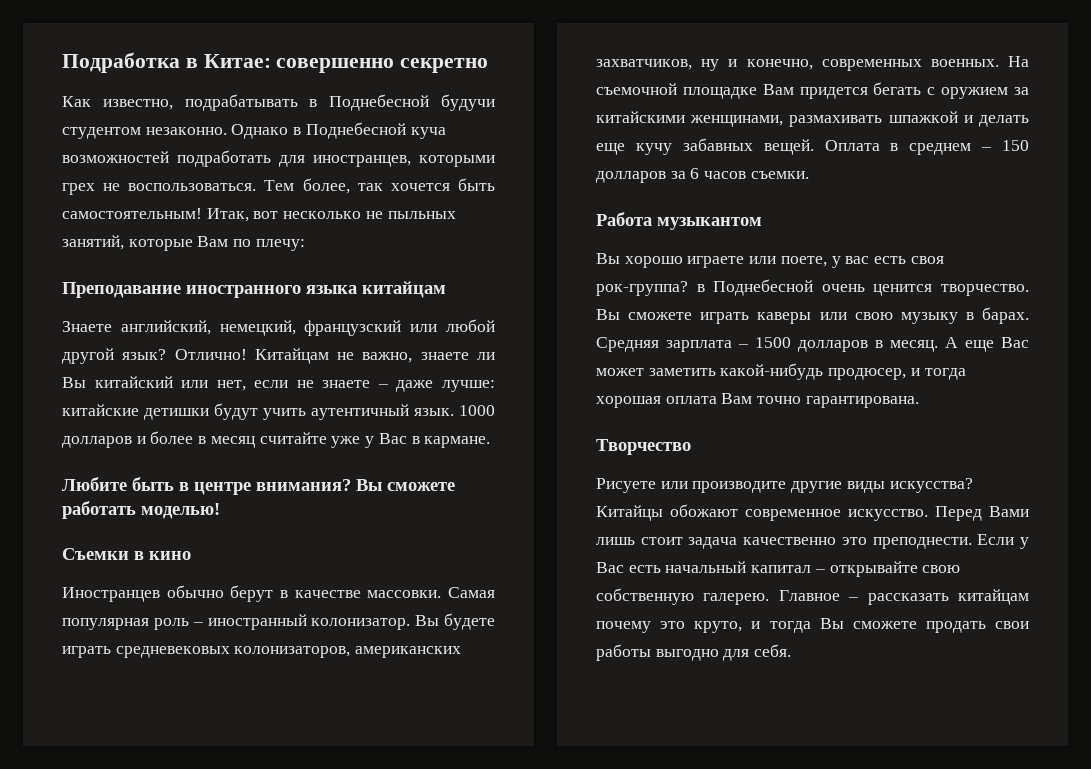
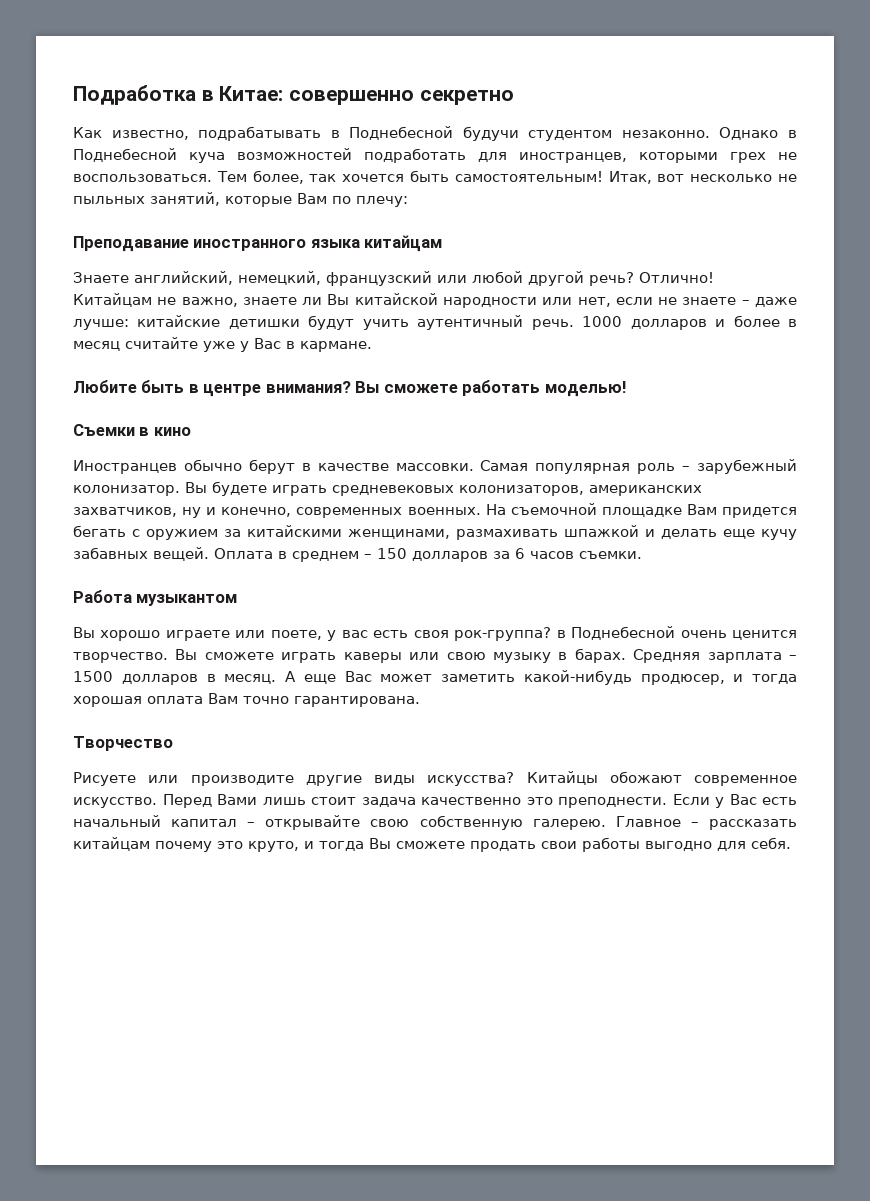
[122,349,167,360] язык? -> [589,272,634,286] речь?
[94,376,173,388] китайский -> [354,293,537,308] китайской народности
[414,408,454,416] язык. -> [531,319,574,330] речь.
[207,614,307,630] иностранный -> [696,459,797,474] зарубежный

